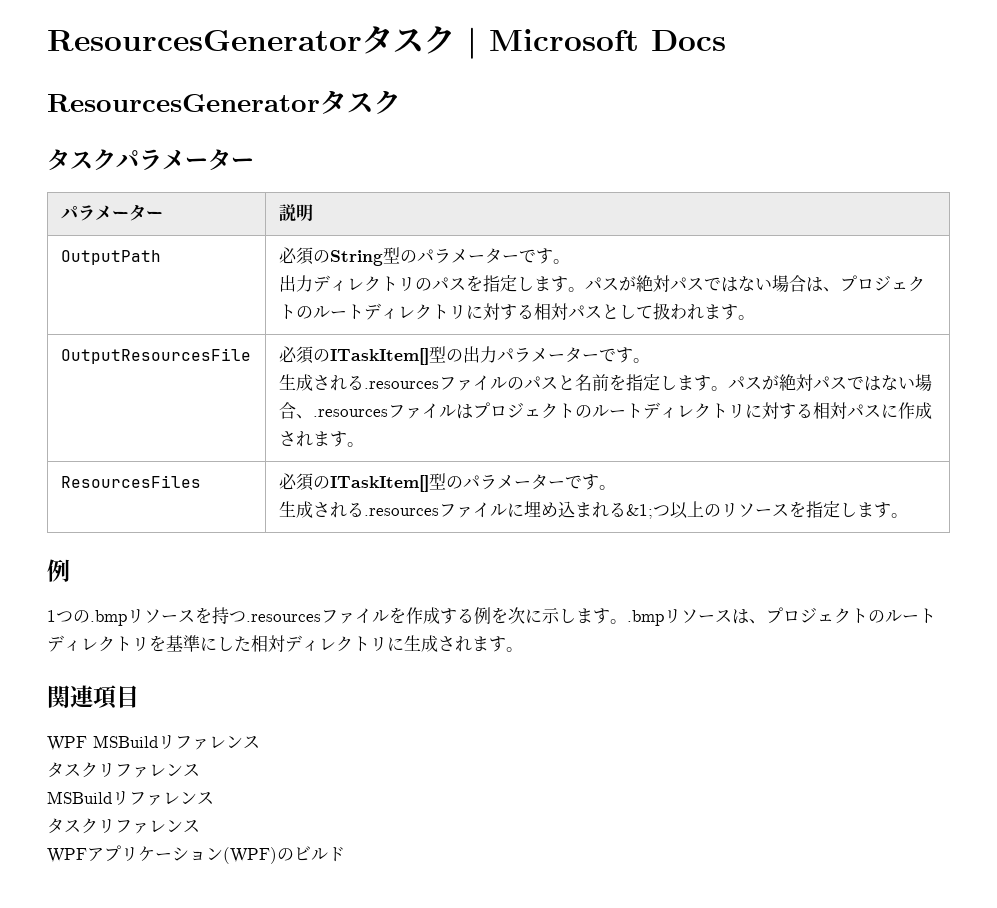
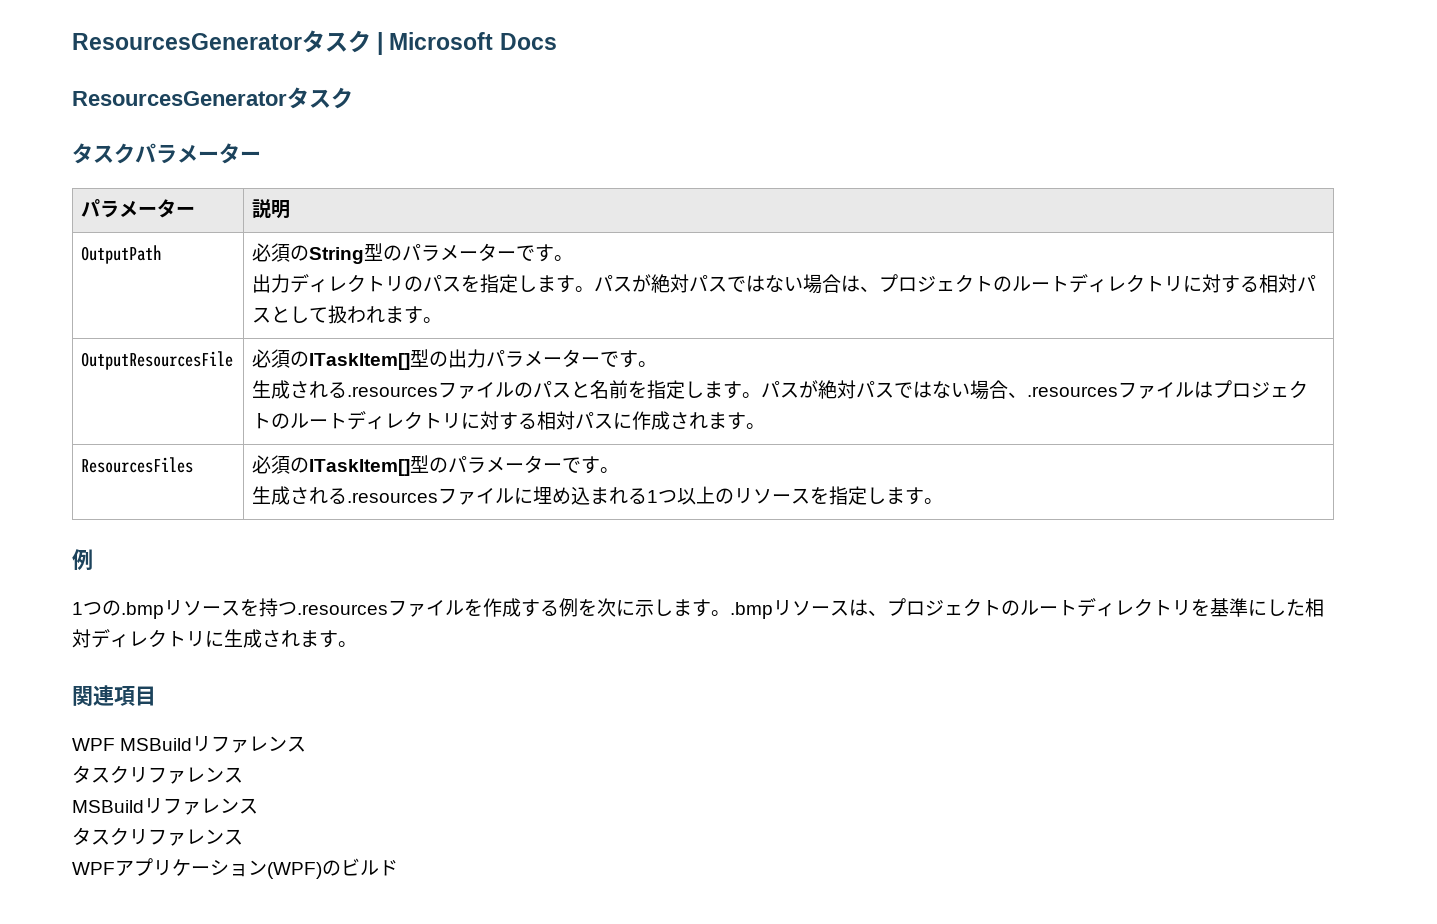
[625,504,653,519] &1; -> [647,490,659,503] 1

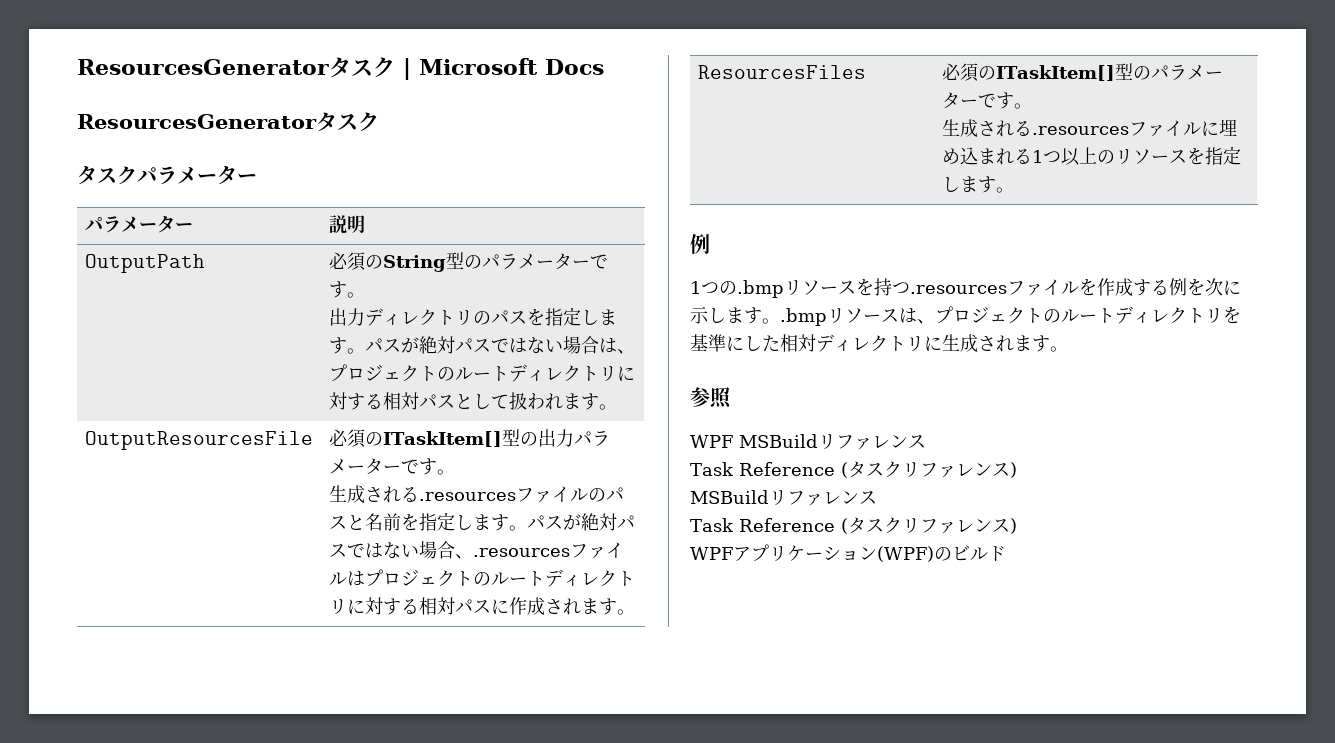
[72,685,156,706] 関連項目 -> [690,387,732,409] 参照
[72,765,243,784] [72,798,258,815] [72,827,243,846] タスクリファレンス // MSBuildリファレンス // タスクリファレンス -> [690,461,1017,478] [690,490,877,506] [690,517,1017,534] Task Reference (タスクリファレンス) // MSBuildリファレンス // Task Reference (タスクリファレンス)

